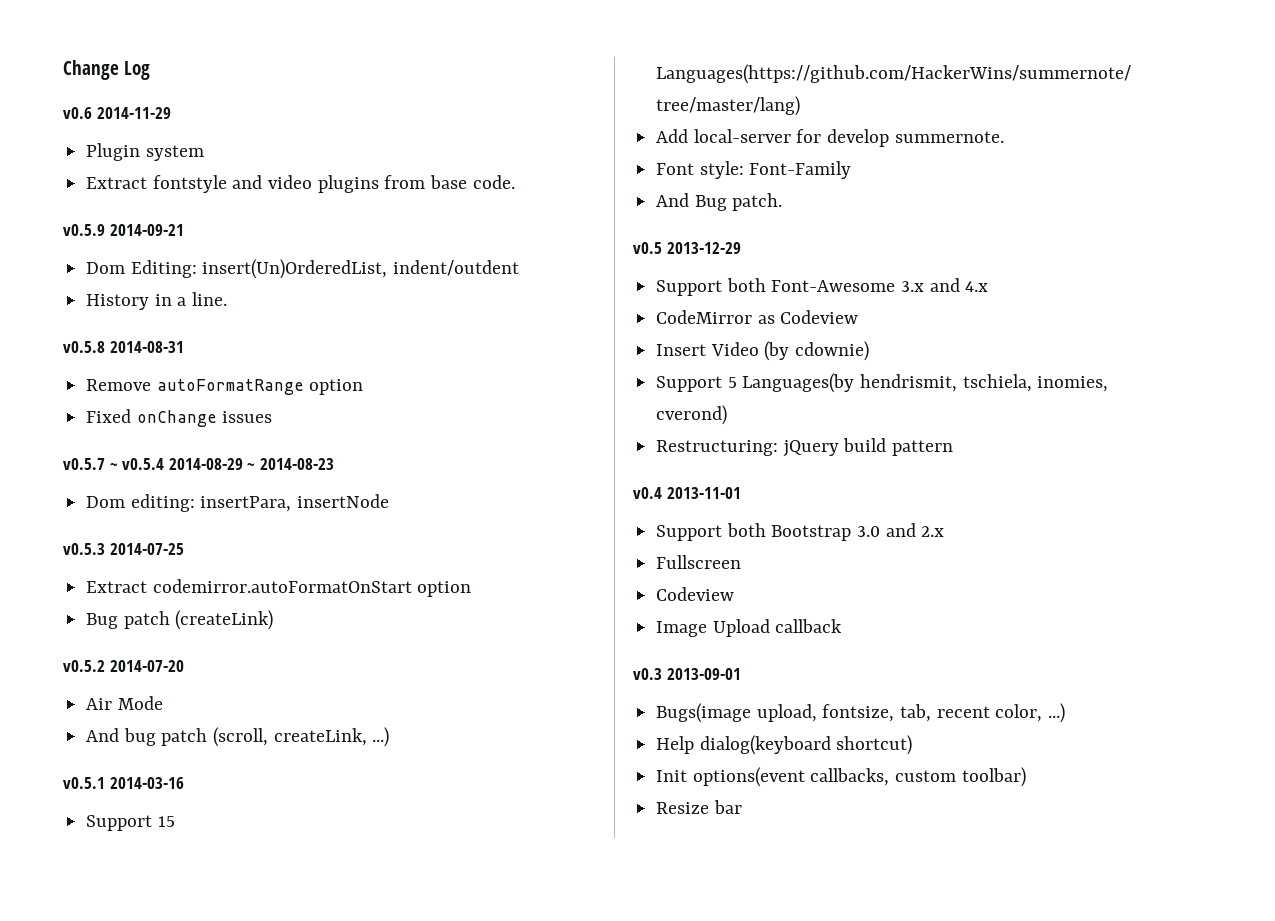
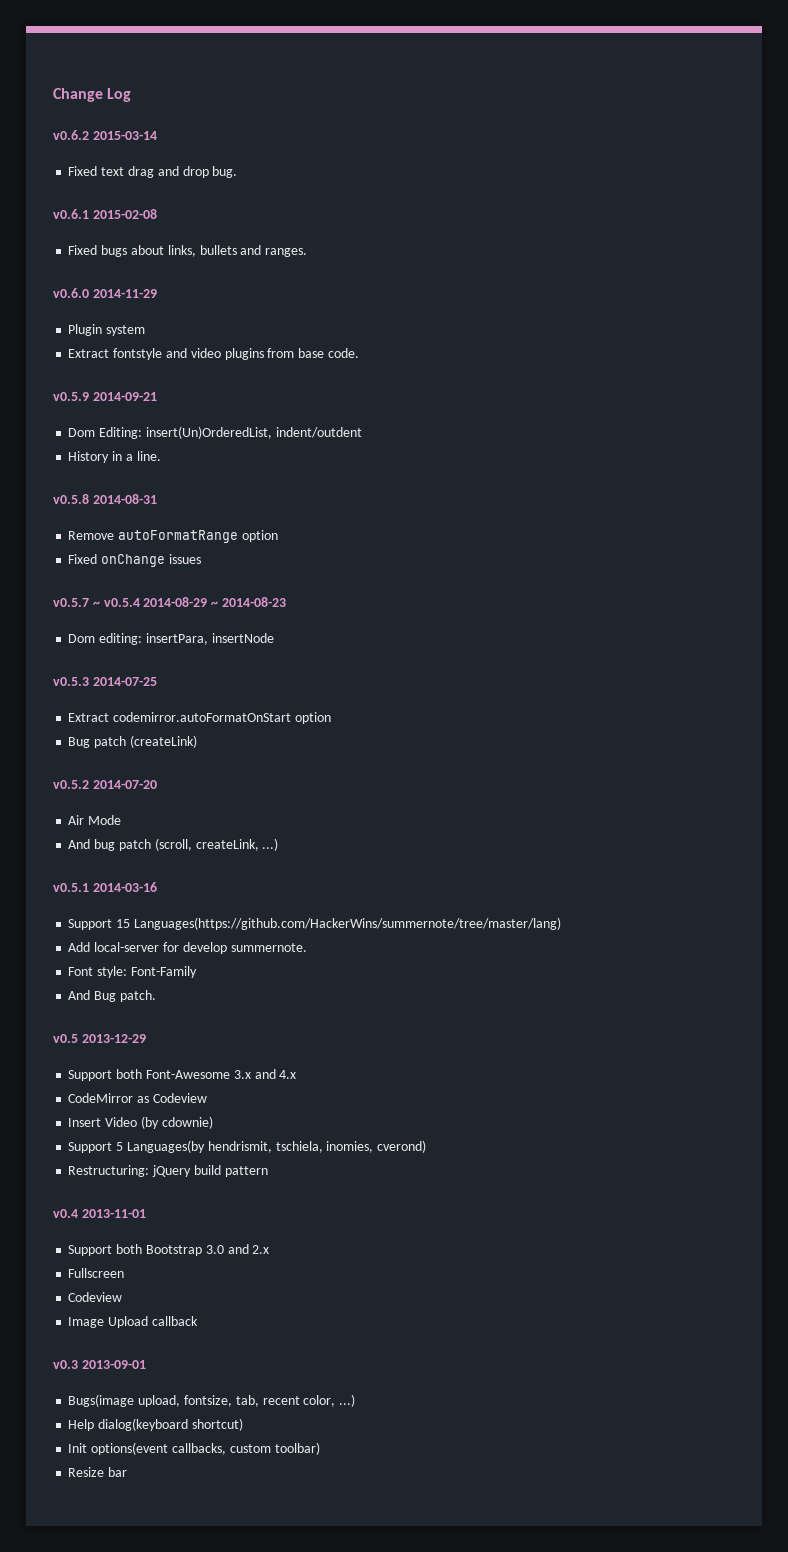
[63,107,92,119] v0.6 -> [53,130,157,140] [68,166,238,178] [53,209,157,219] [68,245,308,257] [53,288,89,298] v0.6.2 2015-03-14 // Fixed text drag and drop bug. // v0.6.1 2015-02-08 // Fixed bugs about links, bullets and ranges. // v0.6.0

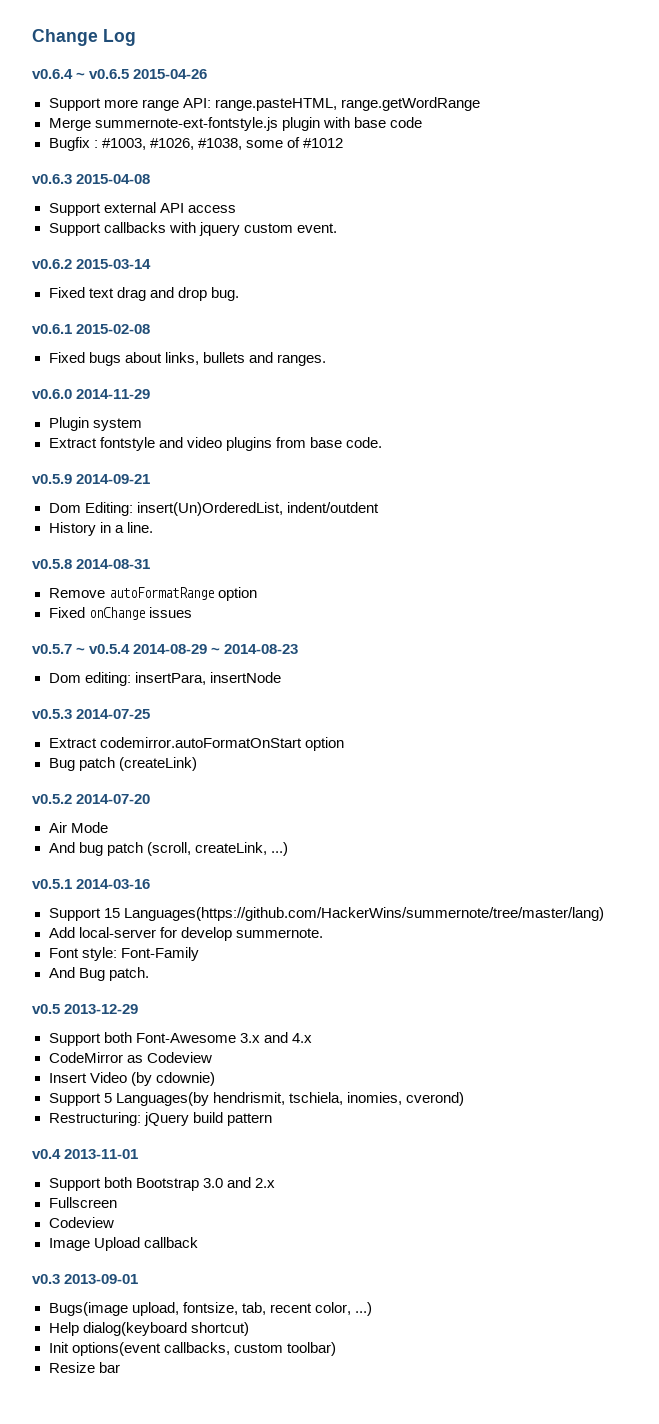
(132, 95) none -> [32,69,208,79] [48,97,480,111] [48,117,422,131] [48,137,343,151] [32,174,151,184] [48,202,236,216] [48,222,337,236] // v0.6.4 ~ v0.6.5 2015-04-26 // Support more range API: range.pasteHTML, range.getWordRange // Merge summernote-ext-fontstyle.js plugin with base code // Bugfix : #1003, #1026, #1038, some of #1012 // v0.6.3 2015-04-08 // Support external API access // Support callbacks with jquery custom event.

